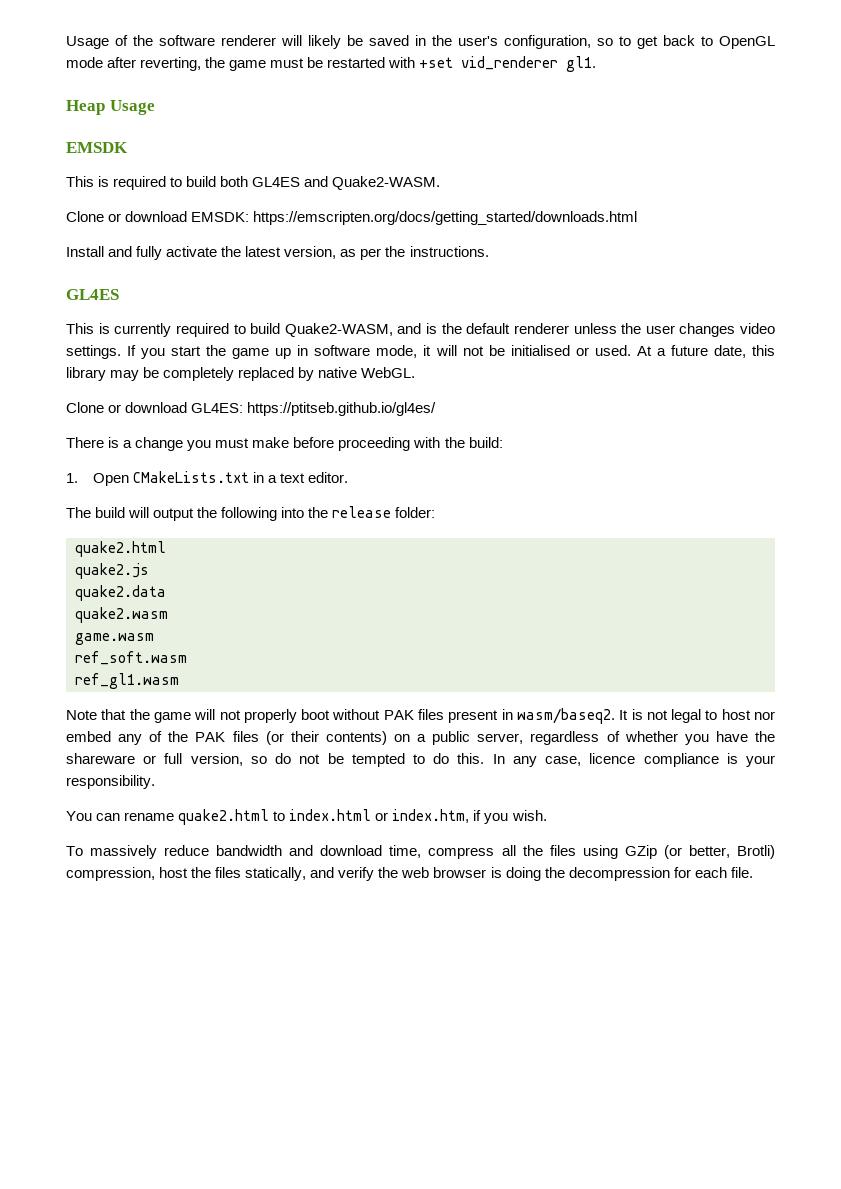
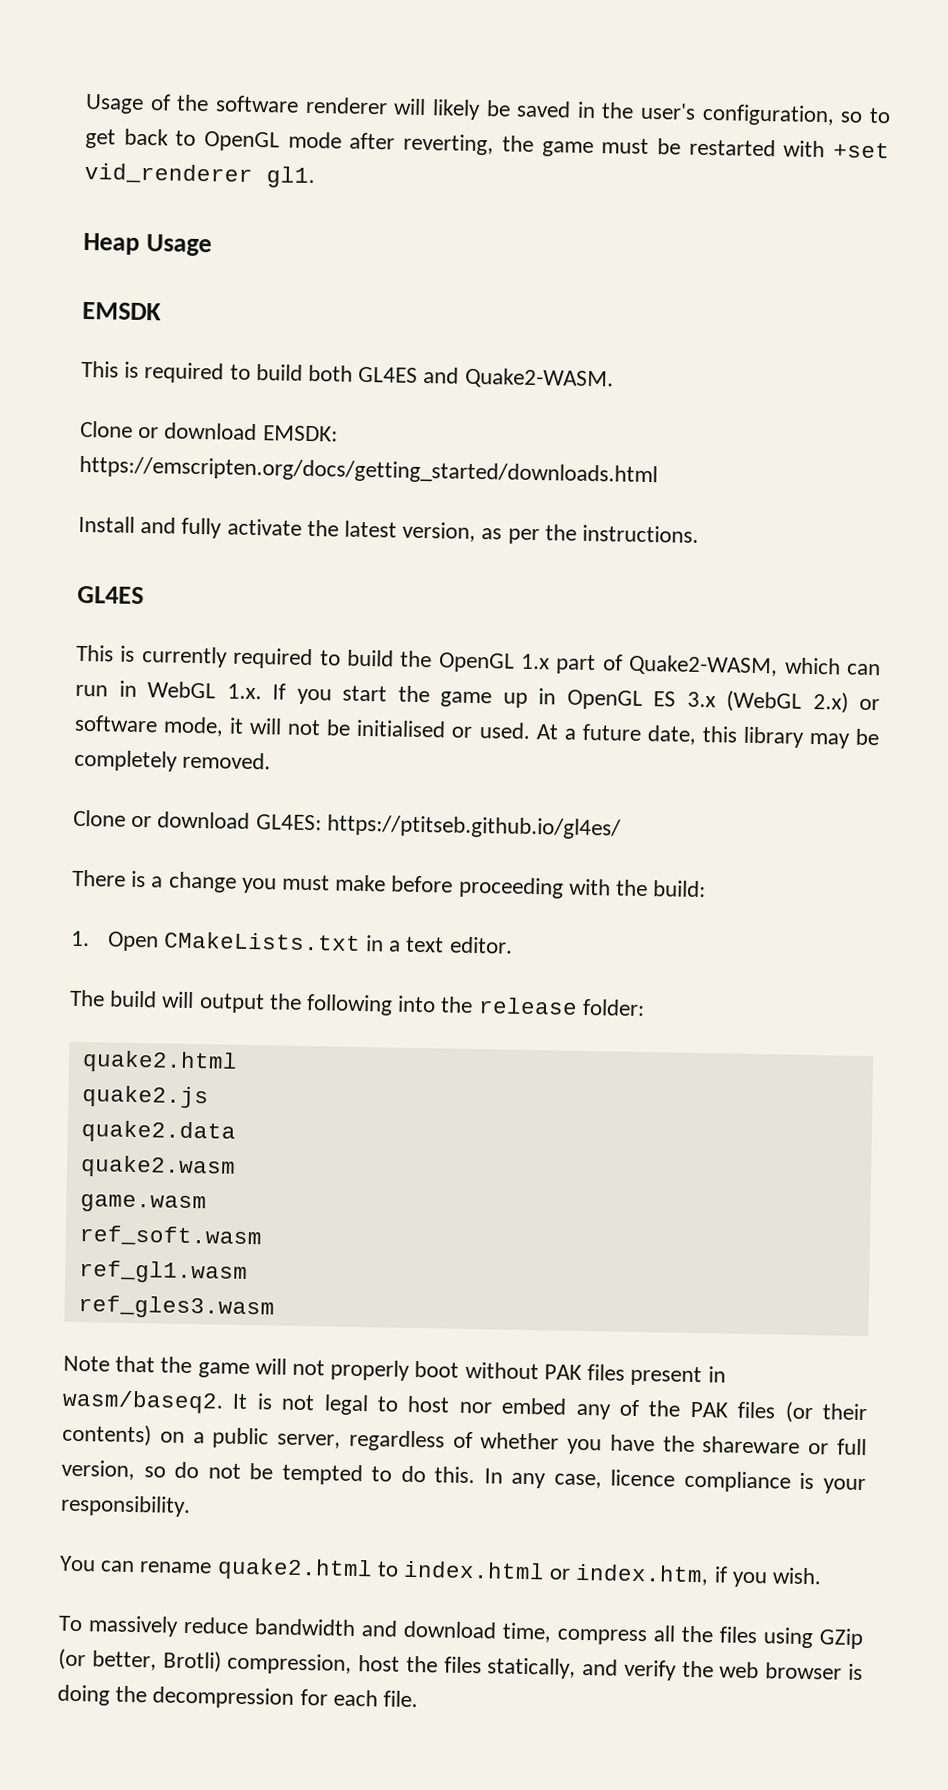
[284,323,775,337] [66,345,121,359] Quake2-WASM, and is the default renderer unless the user changes video settings. -> [400,650,881,677] [75,680,262,700] the OpenGL 1.x part of Quake2-WASM, which can run in WebGL 1.x.
(309, 350) none -> [566,689,880,714] OpenGL ES 3.x (WebGL 2.x) or
[238,367,416,381] replaced by native WebGL. -> [182,751,272,770] removed.
(179, 681) none -> [77,1295,275,1320] // ref_gles3.wasm

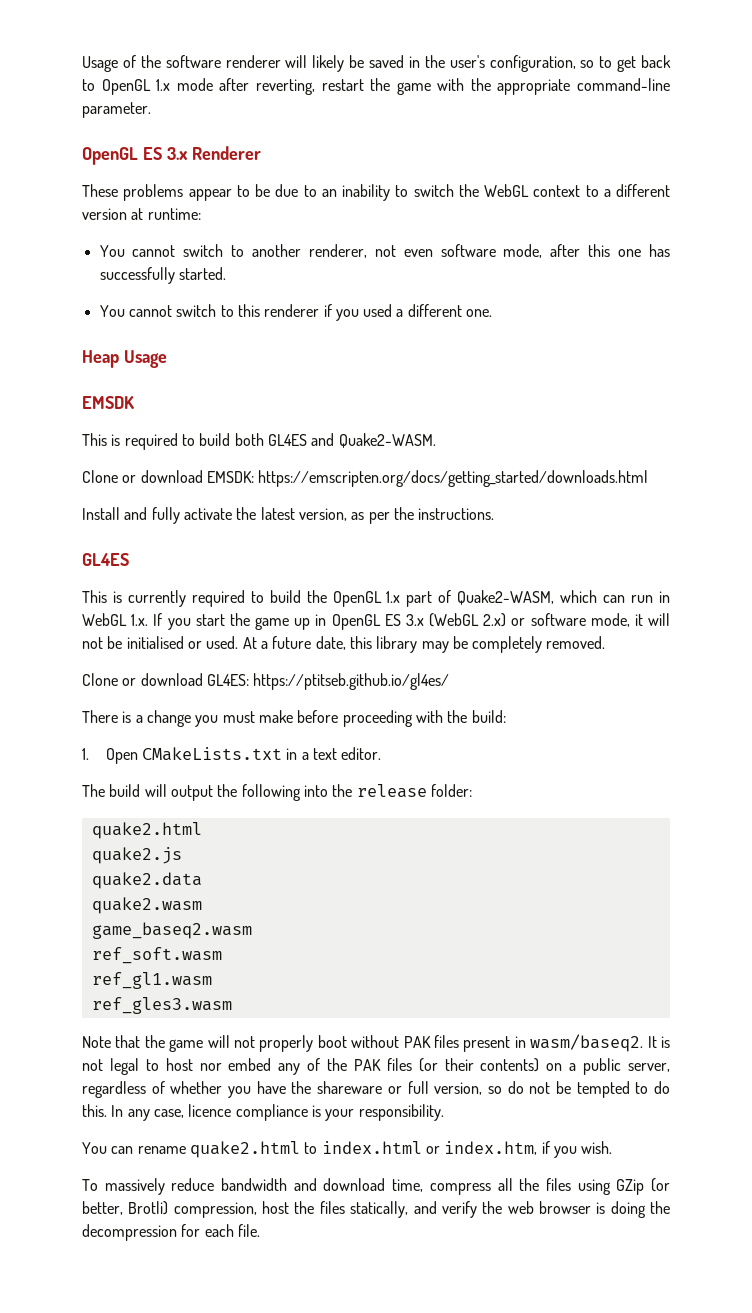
(281, 141) none -> [156,79,171,91] 1.x
[501,135,891,159] [84,162,315,189] the game must be restarted with +set vid_renderer gl1. -> [321,78,670,95] [82,102,151,118] [82,146,261,165] [82,184,670,201] [82,208,201,220] [99,244,670,258] [99,267,226,284] [99,304,493,321] restart the game with the appropriate command-line parameter. // OpenGL ES 3.x Renderer // These problems appear to be due to an inability to switch the WebGL context to a different version at runtime: // You cannot switch to another renderer, not even software mode, after this one has successfully started. // You cannot switch to this renderer if you used a different one.
[79,1194,207,1214] game.wasm -> [91,922,252,939] game_baseq2.wasm

